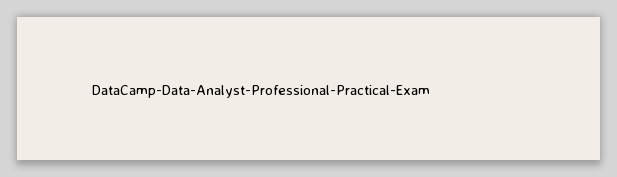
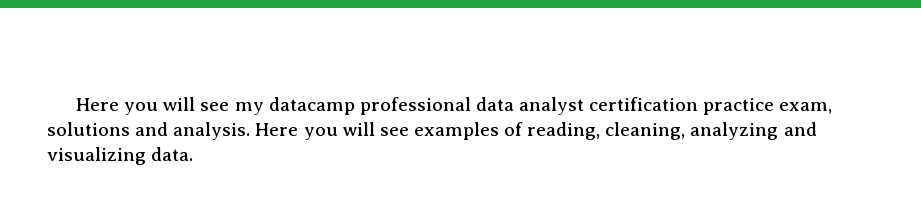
[92,85,430,98] DataCamp-Data-Analyst-Professional-Practical-Exam -> [75,97,833,115] [47,122,817,140] [47,147,194,165] Here you will see my datacamp professional data analyst certification practice exam, solutions and analysis. Here you will see examples of reading, cleaning, analyzing and visualizing data.

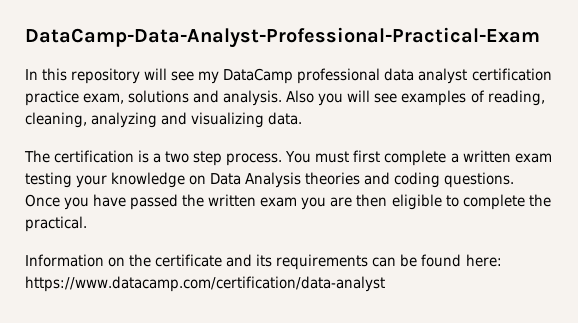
[75,98,159,115] Here you -> [25,27,540,48] [25,68,141,84] DataCamp-Data-Analyst-Professional-Practical-Exam // In this repository
[268,97,355,115] datacamp -> [223,68,294,84] DataCamp
[255,123,299,136] Here -> [286,90,315,103] Also
(194, 154) none -> [24,150,552,166] [25,172,515,188] [25,194,551,210] [25,216,87,232] [25,254,502,270] [25,276,385,292] // The certification is a two step process. You must first complete a written exam testing your knowledge on Data Analysis theories and coding questions. Once you have passed the written exam you are then eligible to complete the practical. // Information on the certificate and its requirements can be found here: https://www.datacamp.com/certification/data-analyst

